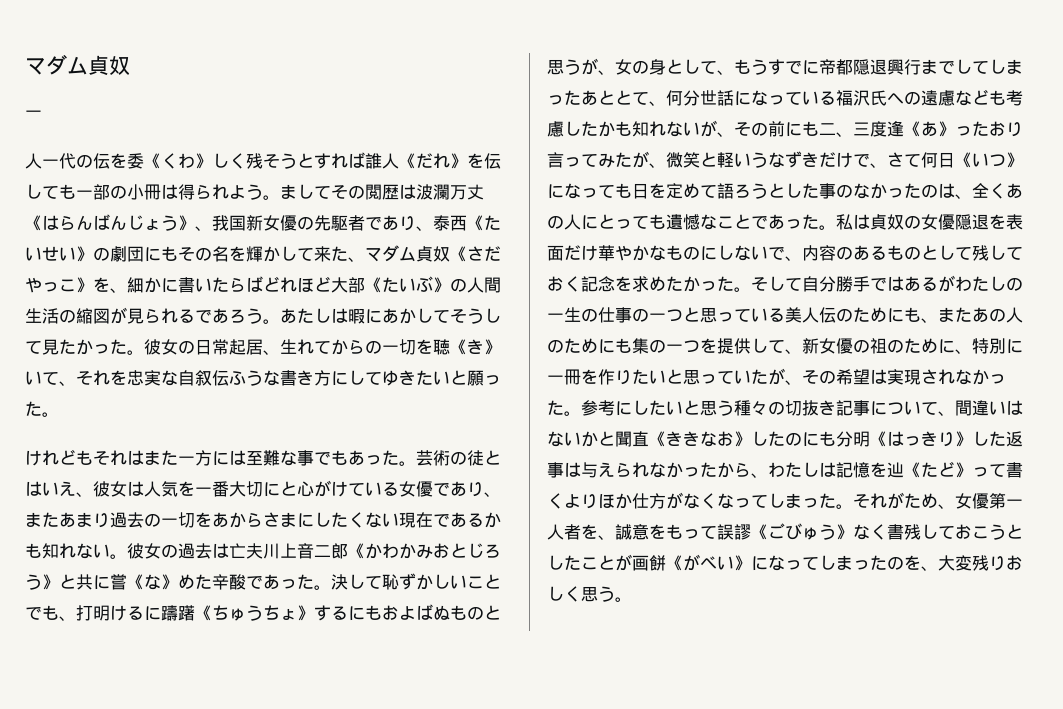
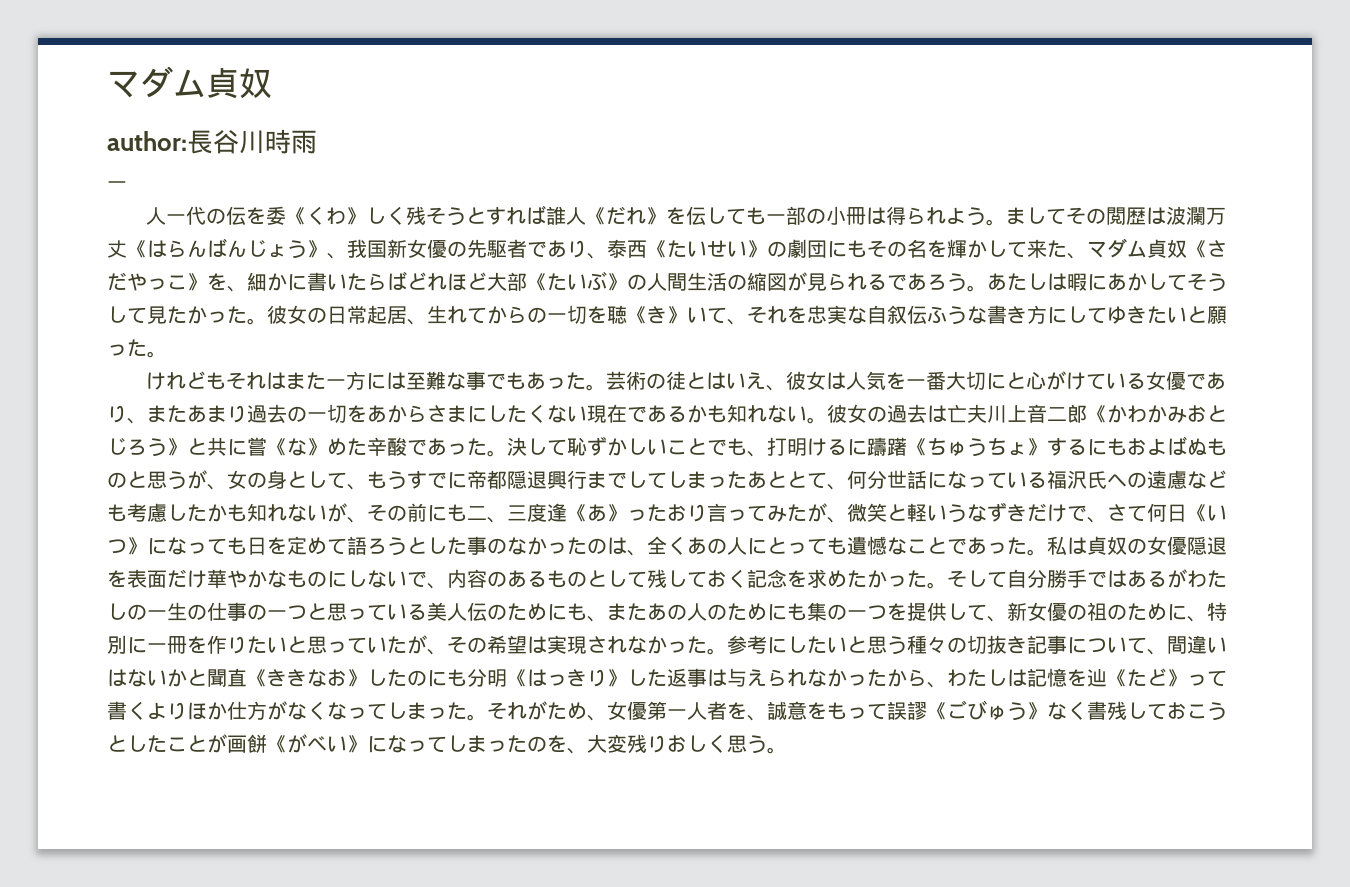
[25,54,130,76] マダム貞奴 -> [107,66,272,99] [107,129,317,154] マダム貞奴 // author:長谷川時雨

